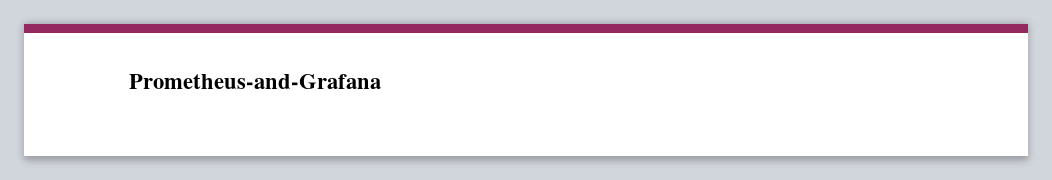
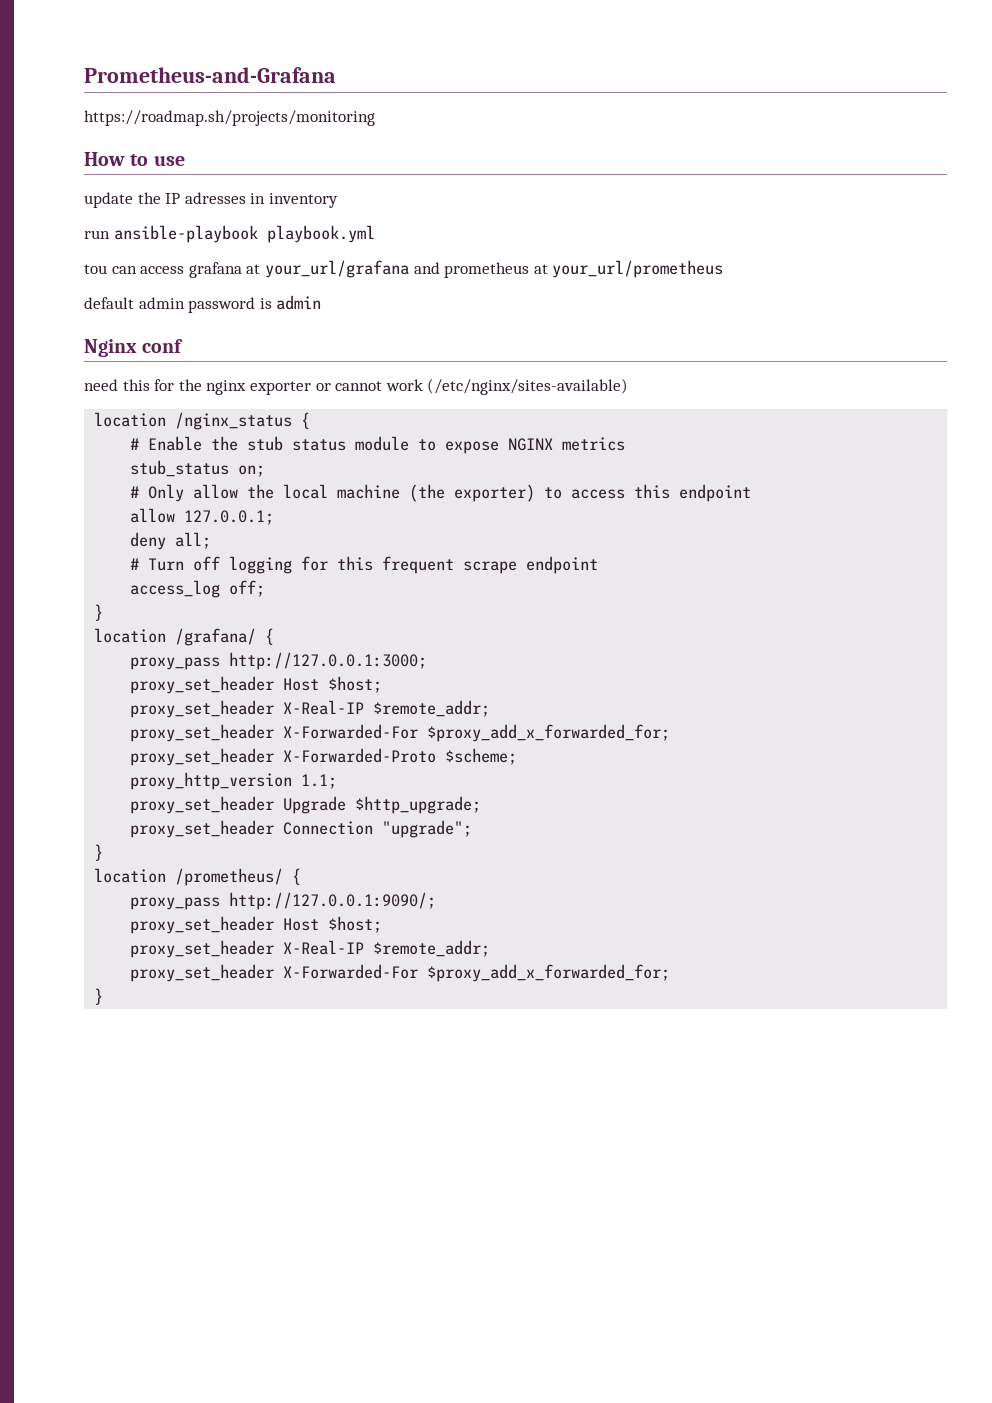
(381, 81) none -> [84,110,375,126] [84,152,185,166] [84,192,338,208] [84,225,375,243] [84,260,724,278] [84,295,322,313] [84,339,184,357] [84,378,629,395] [94,412,311,430] [130,436,626,454] [130,460,266,477] [130,484,752,502] [130,508,275,525] [130,532,212,550] [130,556,599,574] [130,580,266,598] [94,604,104,621] [94,628,275,646] [130,652,428,670] [130,676,383,694] [130,700,491,718] [130,724,671,742] [130,748,518,766] [130,772,338,790] [130,796,482,814] [130,820,473,838] [94,844,104,861] [94,868,302,886] [130,892,437,910] [130,916,383,934] [130,940,491,958] [130,964,671,982] [94,988,104,1005] // https://roadmap.sh/projects/monitoring // How to use // update the IP adresses in inventory // run ansible-playbook playbook.yml // tou can access grafana at your_url/grafana and prometheus at your_url/prometheus // default admin password is admin // Nginx conf // need this for the nginx exporter or cannot work (/etc/nginx/sites-available) // location /nginx_status { // # Enable the stub status module to expose NGINX metrics // stub_status on; // # Only allow the local machine (the exporter) to access this endpoint // allow 127.0.0.1; // deny all; // # Turn off logging for this frequent scrape endpoint // access_log off; // } // location /grafana/ { // proxy_pass http://127.0.0.1:3000; // proxy_set_header Host $host; // proxy_set_header X-Real-IP $remote_addr; // proxy_set_header X-Forwarded-For $proxy_add_x_forwarded_for; // proxy_set_header X-Forwarded-Proto $scheme; // proxy_http_version 1.1; // proxy_set_header Upgrade $http_upgrade; // proxy_set_header Connection "upgrade"; // } // location /prometheus/ { // proxy_pass http://127.0.0.1:9090/; // proxy_set_header Host $host; // proxy_set_header X-Real-IP $remote_addr; // proxy_set_header X-Forwarded-For $proxy_add_x_forwarded_for; // }

